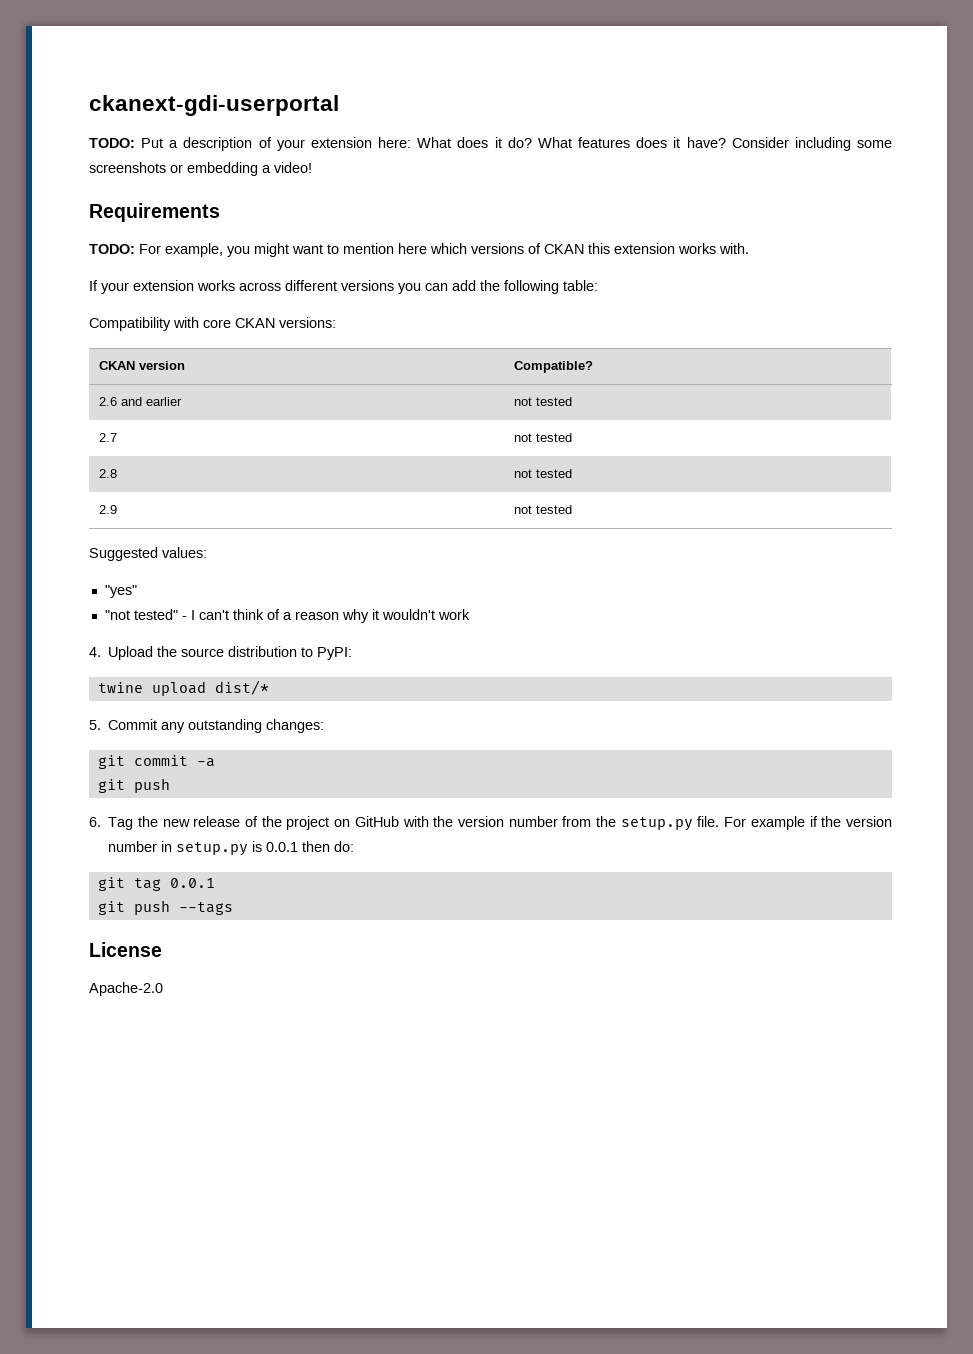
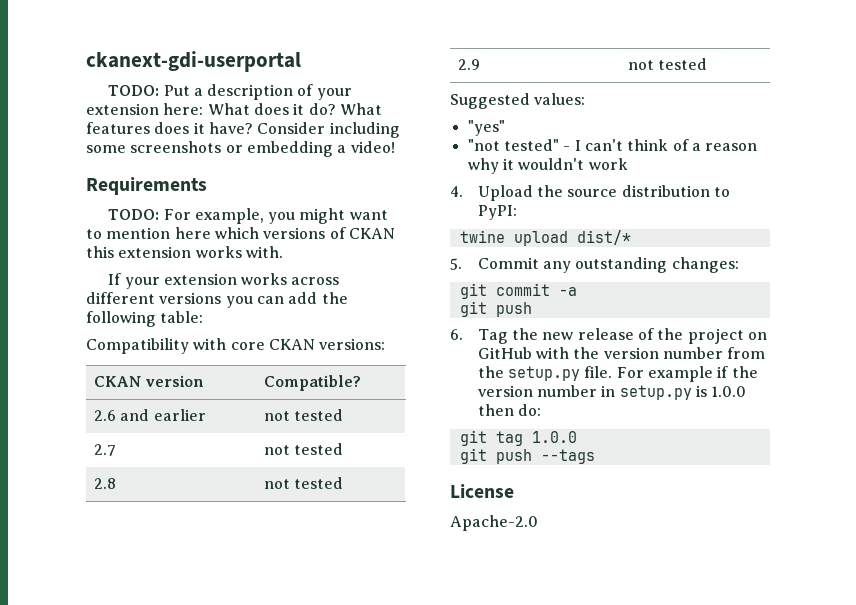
[266,842,299,852] 0.0.1 -> [711,386,747,397] 1.0.0
[169,878,215,888] 0.0.1 -> [531,431,577,443] 1.0.0

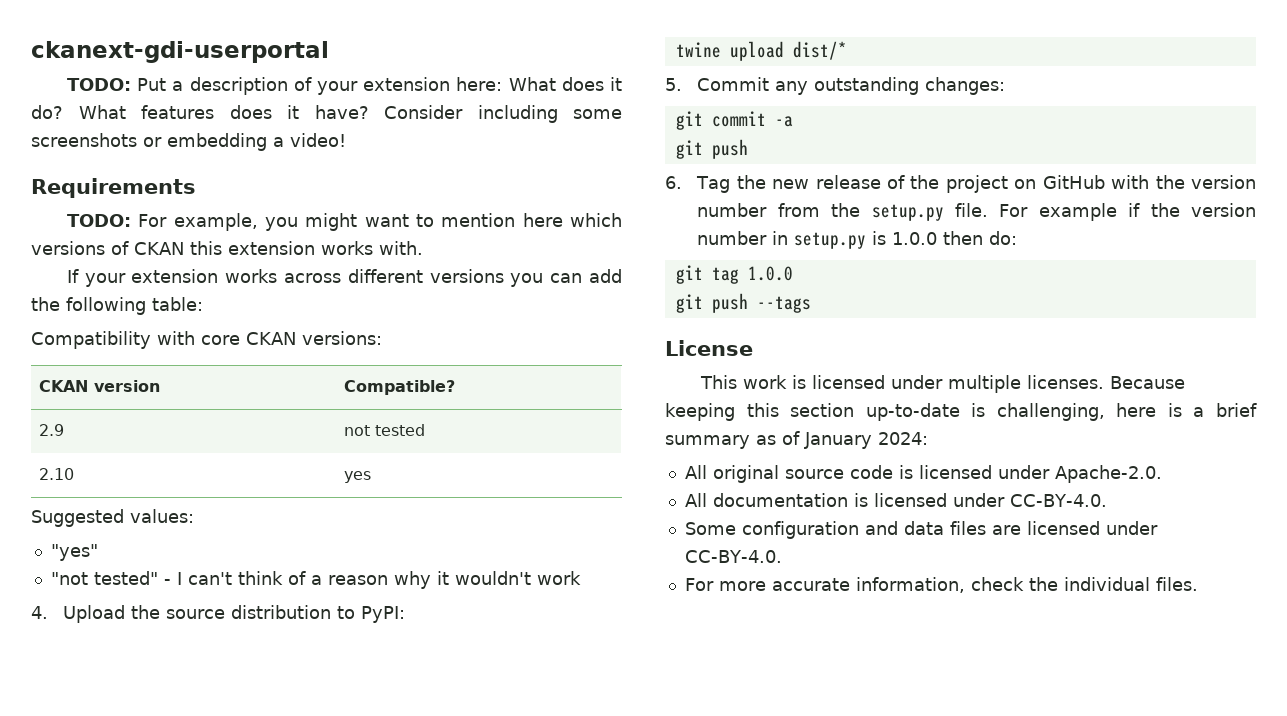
[93,409,206,421] [263,409,344,421] [93,444,116,456] [263,443,344,455] [93,478,116,489] [263,477,344,489] [457,59,480,70] [627,58,708,70] 2.6 and earlier | not tested // 2.7 | not tested // 2.8 | not tested // 2.9 | not tested -> [38,424,64,436] [343,424,425,436] [38,468,74,480] [343,471,371,483] 2.9 | not tested // 2.10 | yes
[450,515,538,531] Apache-2.0 -> [699,375,1185,393] [665,403,1257,421] [665,431,928,449] [684,465,1162,483] [684,493,1107,507] [684,521,1158,539] [684,550,782,563] [684,577,1198,593] This work is licensed under multiple licenses. Because keeping this section up-to-date is challenging, here is a brief summary as of January 2024: // All original source code is licensed under Apache-2.0. // All documentation is licensed under CC-BY-4.0. // Some configuration and data files are licensed under CC-BY-4.0. // For more accurate information, check the individual files.

